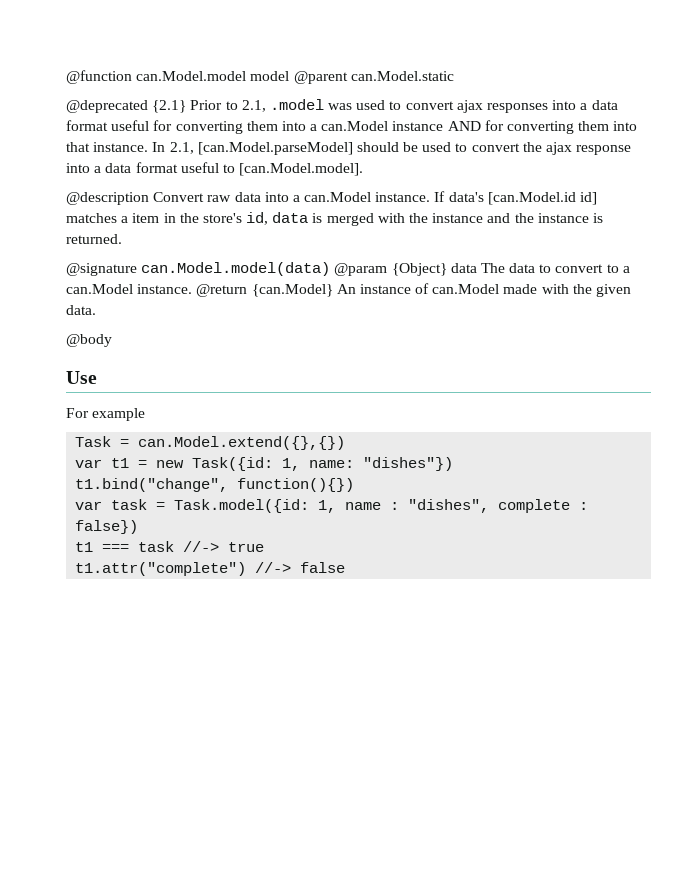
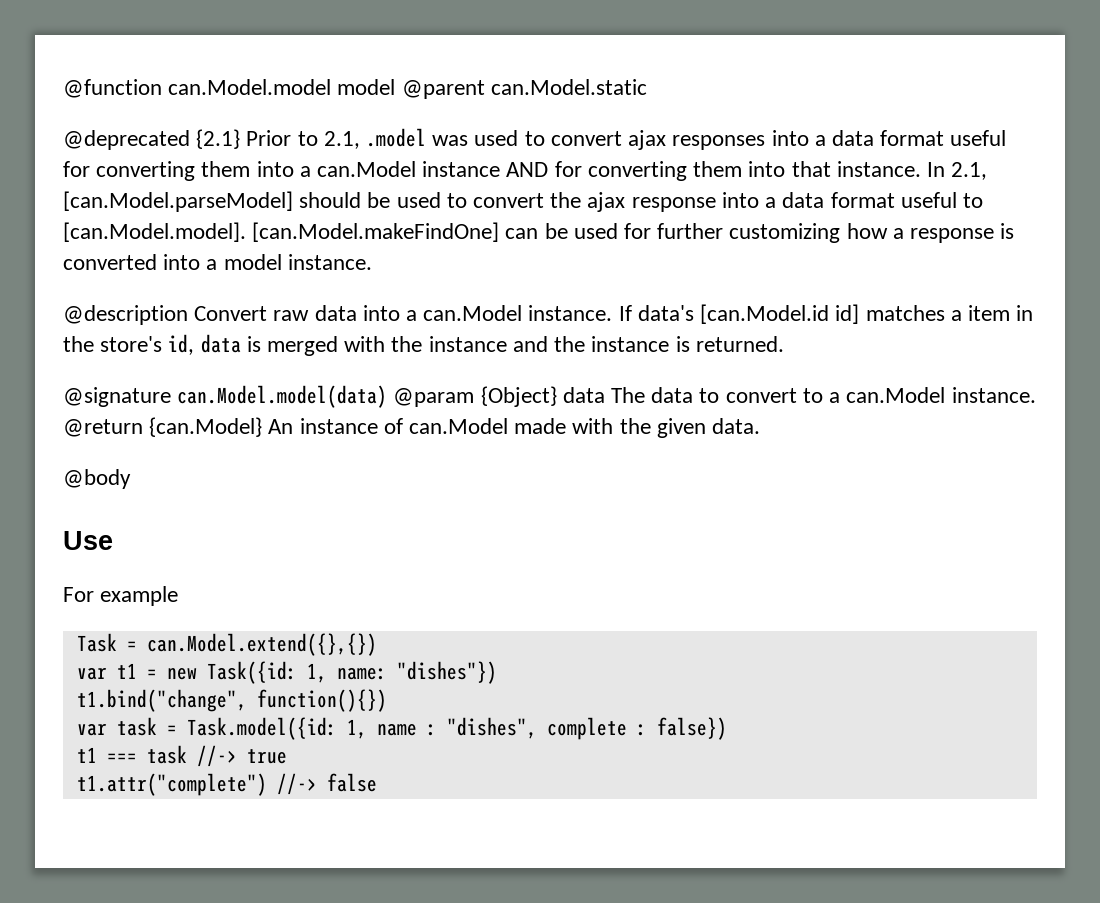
(364, 169) none -> [252,222,1015,243] [63,254,372,270] [can.Model.makeFindOne] can be used for further customizing how a response is converted into a model instance.

